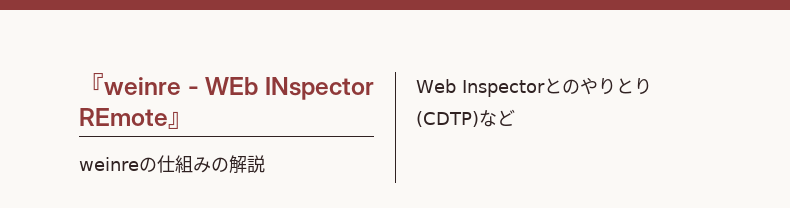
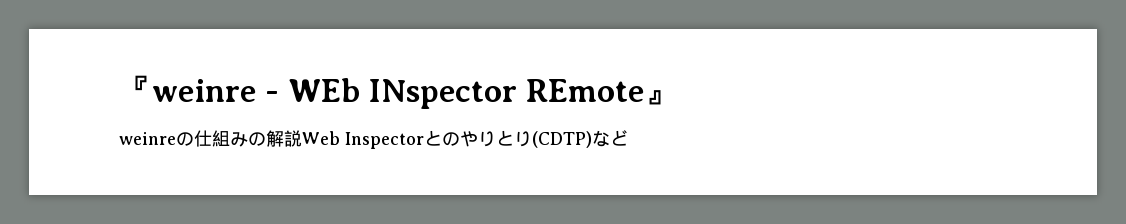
(265, 164) // -> (302, 138) none

